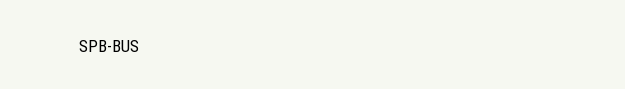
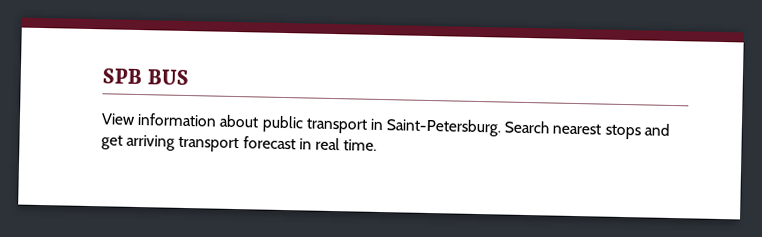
[79,40,139,52] SPB-BUS -> [102,68,190,86] [101,112,670,140] [101,134,378,153] SPB BUS // View information about public transport in Saint-Petersburg. Search nearest stops and get arriving transport forecast in real time.

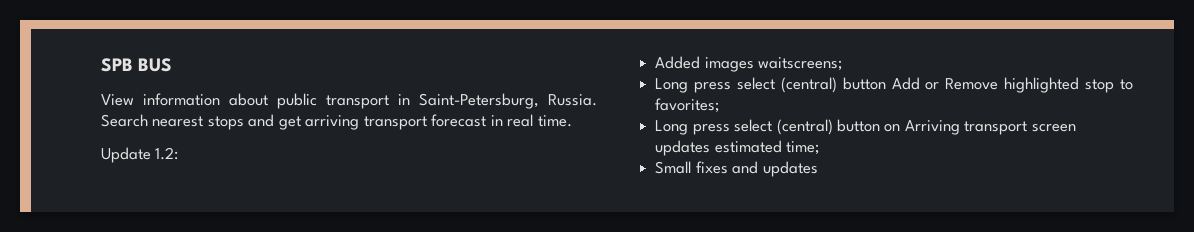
[386,118,502,137] Saint-Petersburg. -> [419,93,597,109] Saint-Petersburg, Russia.
(378, 145) none -> [101,147,179,163] [655,56,843,72] [655,77,1133,93] [655,98,720,113] [655,119,1076,135] [655,140,820,156] [655,161,818,177] // Update 1.2: // Added images waitscreens; // Long press select (central) button Add or Remove highlighted stop to favorites; // Long press select (central) button on Arriving transport screen updates estimated time; // Small fixes and updates

